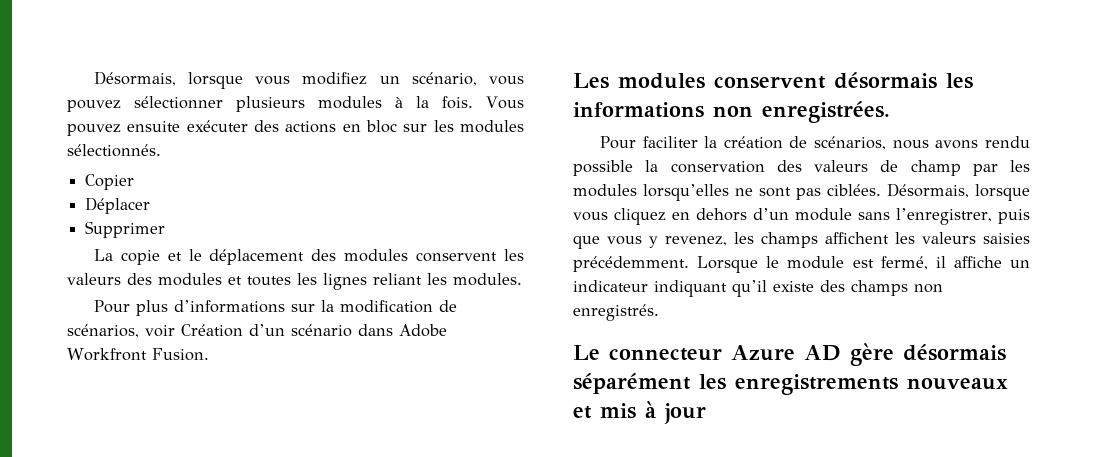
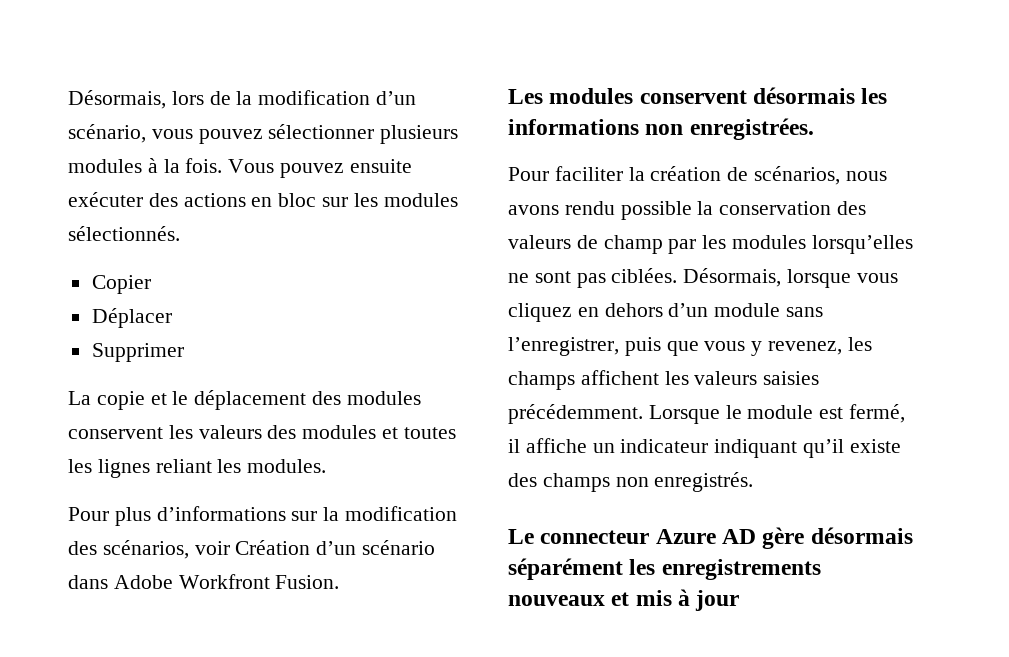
[93,71,400,89] Désormais, lorsque vous modifiez un -> [68,90,417,109] Désormais, lors de la modification d’un
[438,300,457,312] de -> [68,541,97,555] des

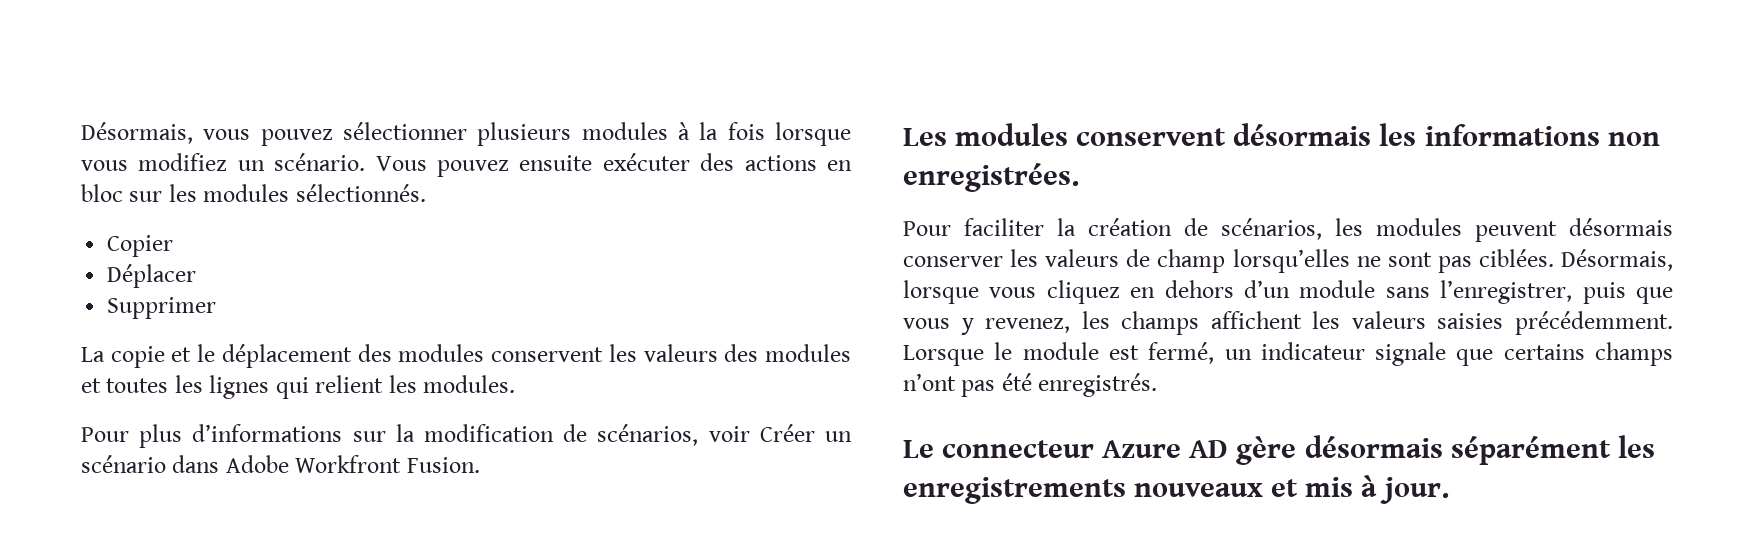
[68,90,417,109] [68,124,146,143] Désormais, lors de la modification d’un scénario, -> [81,122,193,144] Désormais,
[185,158,223,173] fois. -> [727,122,851,146] [81,153,366,171] fois lorsque vous modifiez un scénario.
[155,459,212,473] reliant -> [275,375,384,399] qui relient
[68,541,97,555] des -> [563,424,588,442] de
[235,540,357,555] Création d’un -> [759,424,853,442] Créer un
[845,171,887,181] [508,201,867,220] [508,235,807,254] nous avons rendu possible la conservation des valeurs de champ par les modules -> [1335,218,1673,242] [903,249,1226,273] les modules peuvent désormais conserver les valeurs de champ
[508,438,901,458] [508,473,649,492] il affiche un indicateur indiquant qu’il existe des champs non -> [1224,342,1673,366] [903,373,1032,397] un indicateur signale que certains champs n’ont pas été
[695,590,740,611] jour -> [1379,477,1449,504] jour.

